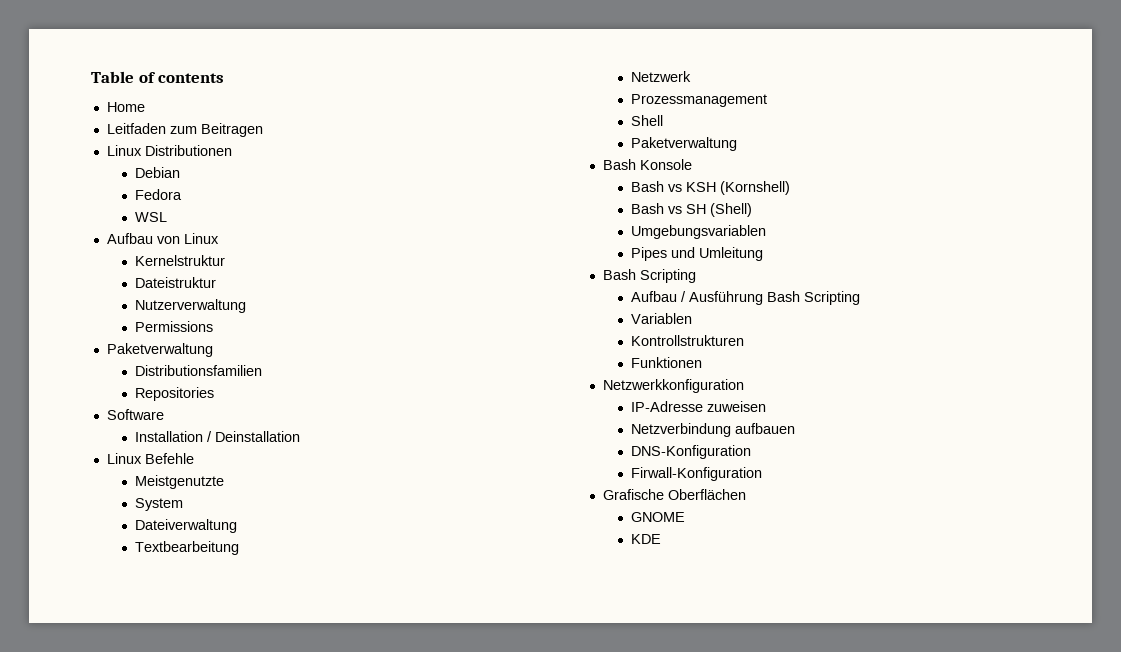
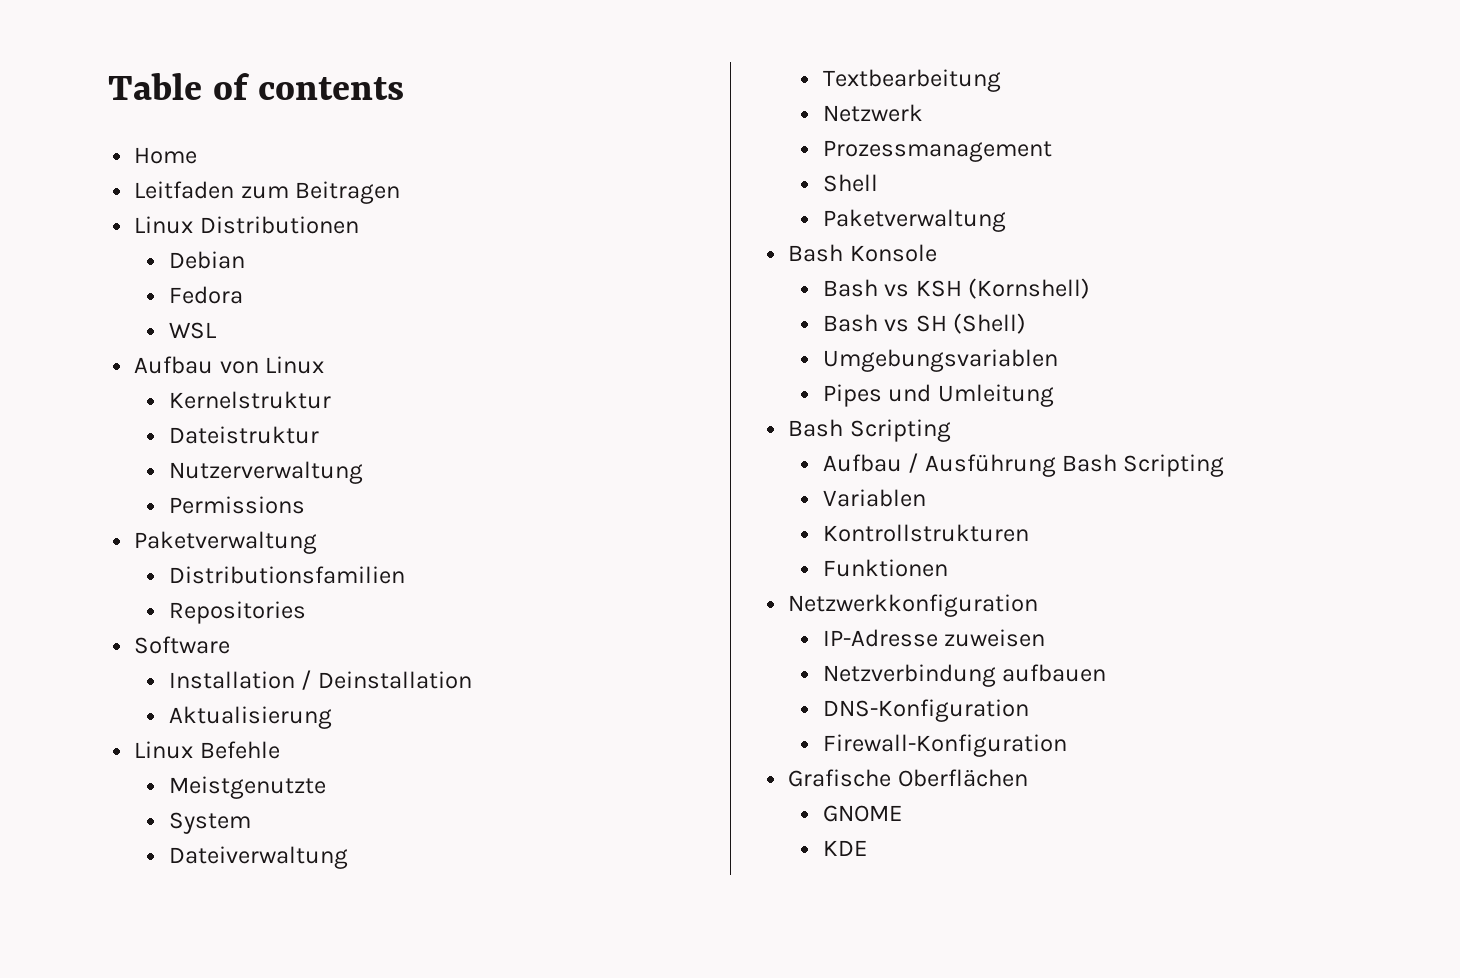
(301, 436) none -> [168,706,332,729] // Aktualisierung
[631,467,763,481] Firwall-Konfiguration -> [822,734,1067,757] Firewall-Konfiguration

